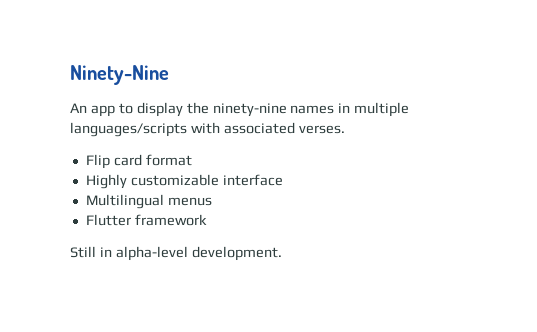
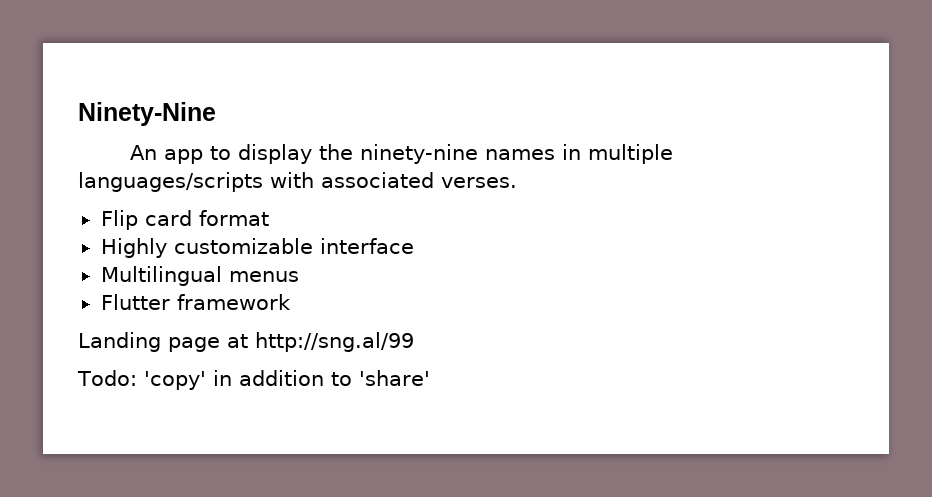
[70,246,282,261] Still in alpha-level development. -> [78,332,414,352] [77,370,430,390] Landing page at http://sng.al/99 // Todo: 'copy' in addition to 'share'

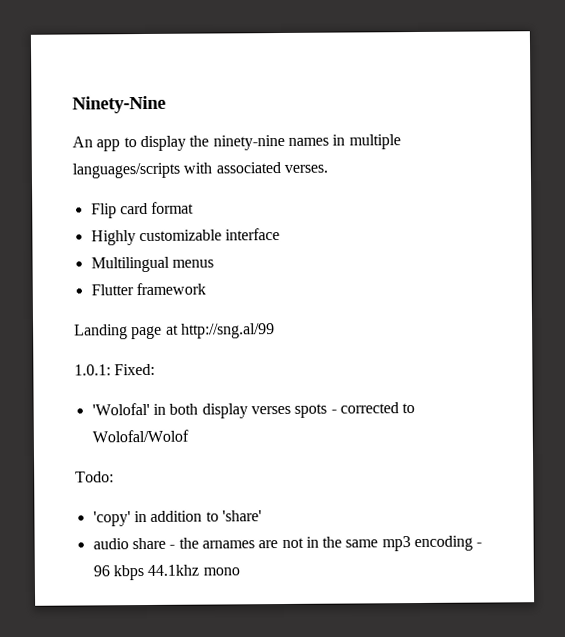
(414, 342) none -> [74,363,156,376] [91,402,416,419] [91,429,189,443] // 1.0.1: Fixed: // 'Wolofal' in both display verses spots - corrected to Wolofal/Wolof
(137, 378) none -> (114, 477) //
(430, 378) none -> [92,535,483,552] [92,564,240,581] // audio share - the arnames are not in the same mp3 encoding - 96 kbps 44.1khz mono

